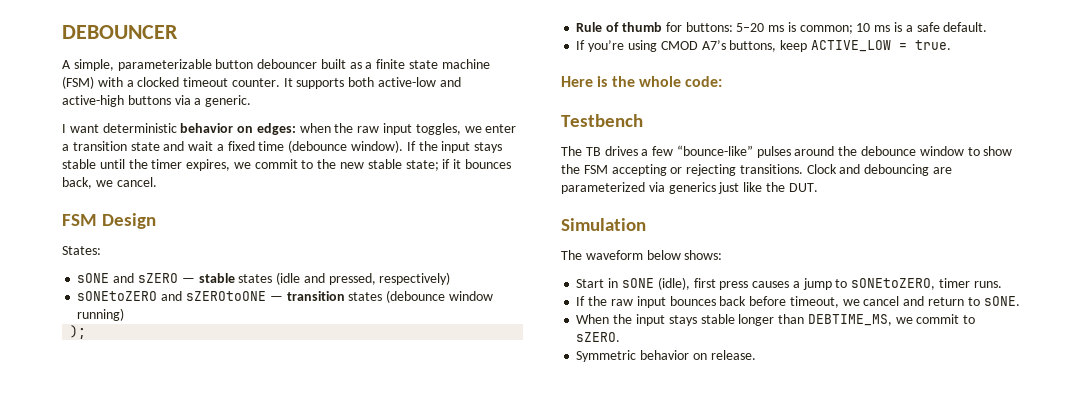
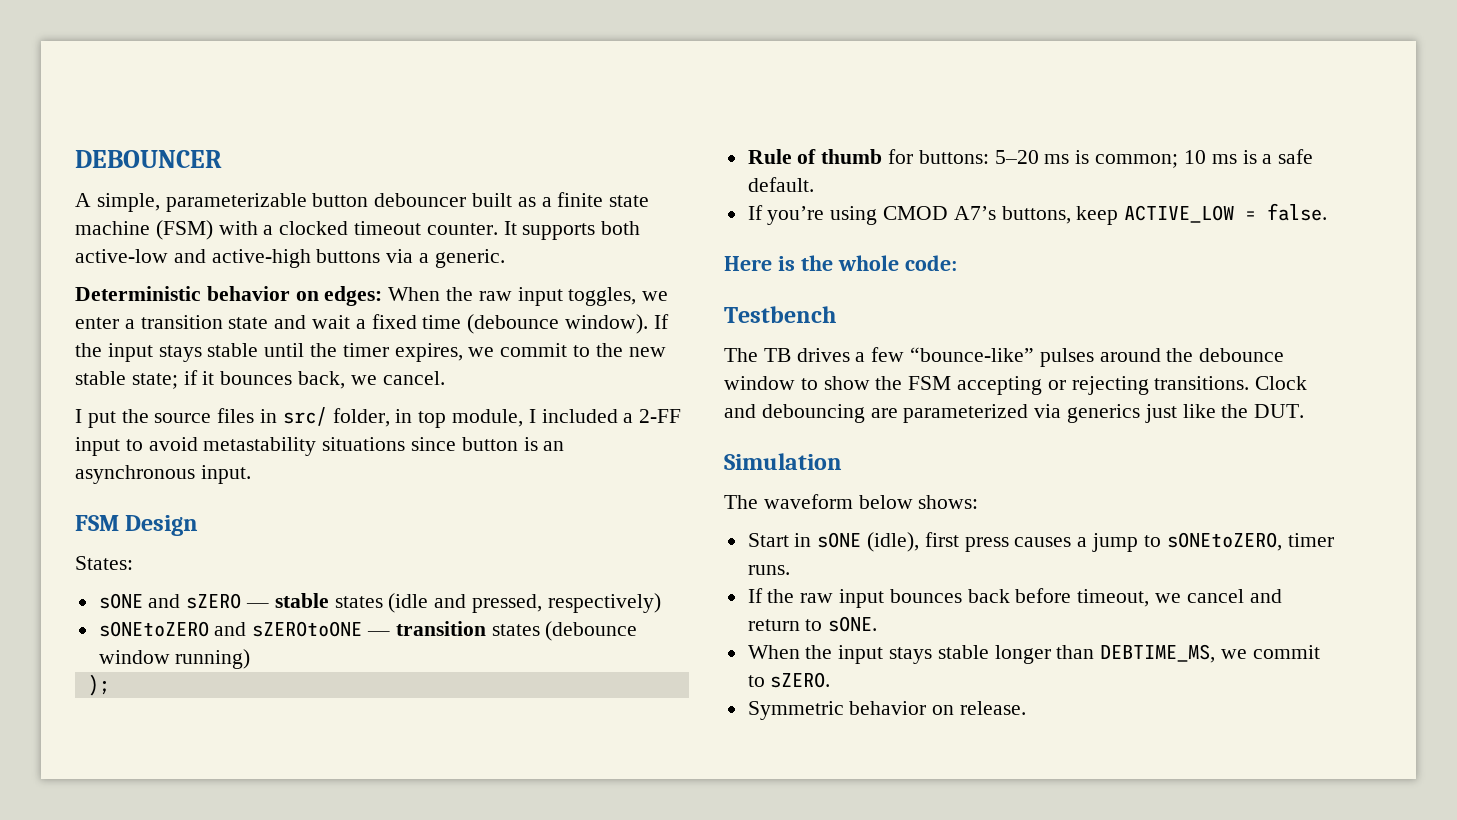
[62,123,177,133] I want deterministic -> [75,286,201,301] Deterministic
[299,123,331,133] when -> [388,287,441,301] When
(157, 182) none -> [75,407,682,428] [75,437,565,456] [75,465,251,484] // I put the source files in src/ folder, in top module, I included a 2-FF input to avoid metastability situations since button is an asynchronous input.
[914,40,951,50] true. -> [1267,203,1328,221] false.

